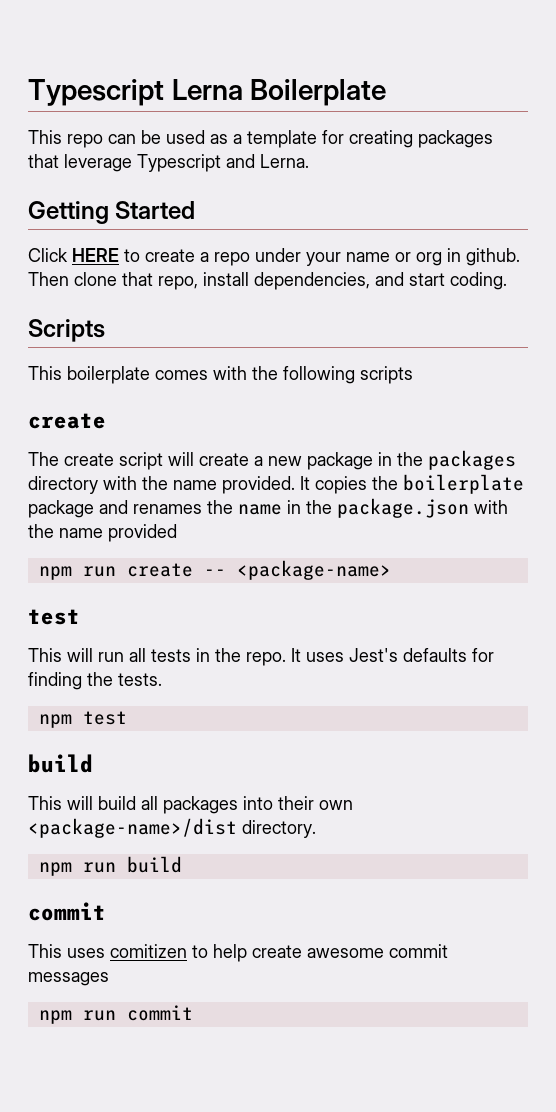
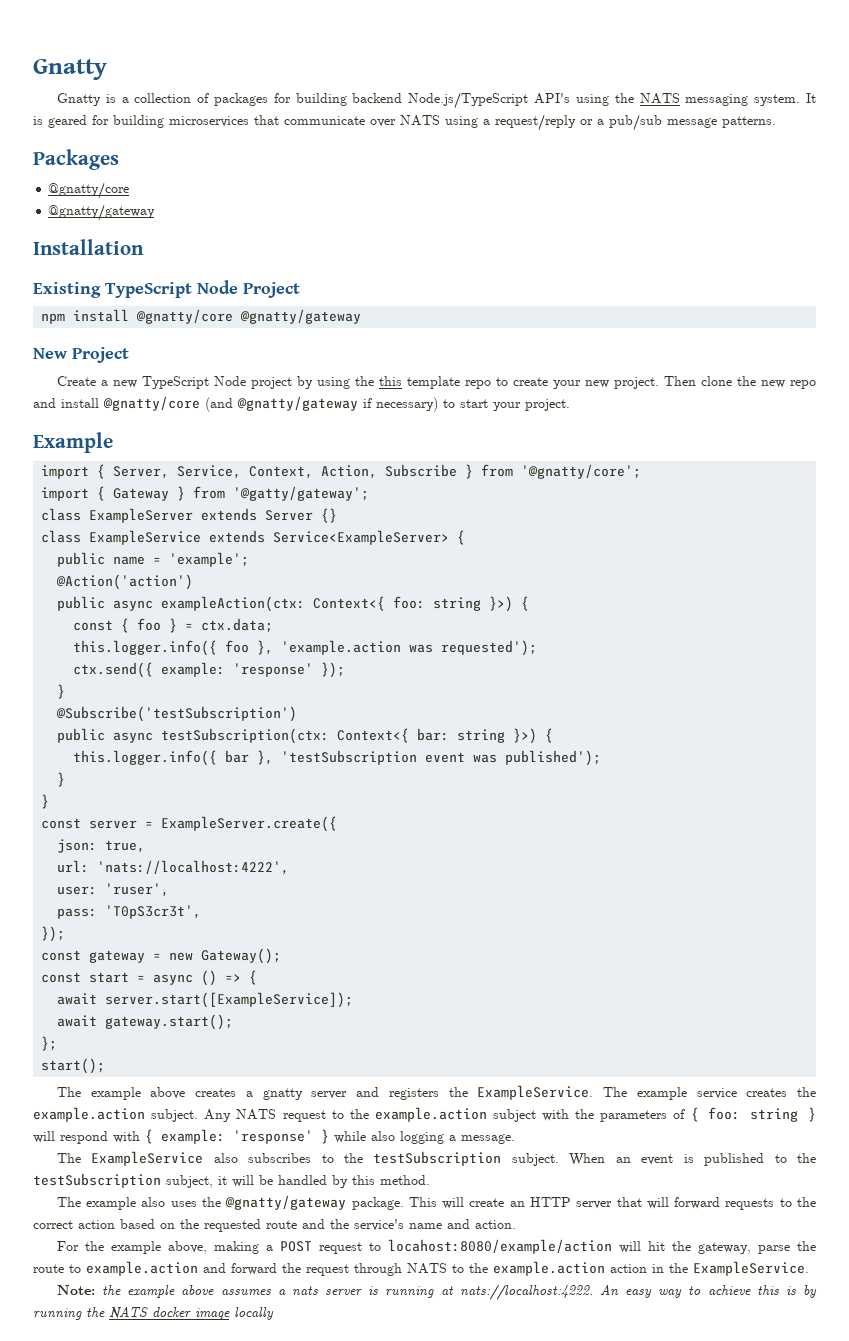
[28,79,387,106] [28,130,493,148] [28,154,309,172] [28,201,196,224] [28,248,520,266] [28,272,507,290] [28,319,105,342] [28,366,413,384] [28,413,106,429] [28,450,516,470] [28,474,524,494] [28,498,508,518] [28,524,177,542] [38,560,391,580] [28,609,80,625] [28,648,494,666] [28,672,162,690] [38,711,127,728] [28,754,93,773] [28,796,353,814] [28,818,316,838] [38,856,182,876] [28,902,106,921] [28,944,448,962] [28,972,109,986] [38,1005,193,1024] Typescript Lerna Boilerplate // This repo can be used as a template for creating packages that leverage Typescript and Lerna. // Getting Started // Click HERE to create a repo under your name or org in github. Then clone that repo, install dependencies, and start coding. // Scripts // This boilerplate comes with the following scripts // create // The create script will create a new package in the packages directory with the name provided. It copies the boilerplate package and renames the name in the package.json with the name provided // npm run create -- <package-name> // test // This will run all tests in the repo. It uses Jest's defaults for finding the tests. // npm test // build // This will build all packages into their own <package-name>/dist directory. // npm run build // commit // This uses comitizen to help create awesome commit messages // npm run commit -> [33,59,107,80] [56,92,817,109] [33,114,776,131] [33,149,119,170] [48,182,130,199] [48,204,156,221] [33,239,144,255] [33,280,300,298] [41,309,362,324] [33,347,129,363] [56,376,817,389] [33,396,570,412] [33,432,113,453] [41,464,642,479] [41,486,370,501] [41,508,338,523] [41,530,466,545] [57,552,250,567] [56,574,194,590] [57,596,530,612] [73,618,274,633] [73,640,538,656] [73,662,346,678] [57,684,66,699] [56,706,298,722] [57,728,554,744] [73,750,602,766] [57,772,66,787] [41,794,50,809] [41,816,338,832] [57,839,146,853] [57,860,290,875] [57,883,170,897] [57,905,202,919] [41,926,66,942] [41,948,282,964] [41,970,258,986] [57,992,354,1008] [57,1014,234,1030] [41,1036,58,1051] [41,1058,106,1074] [56,1085,817,1100] [33,1107,817,1122] [33,1129,515,1144] [56,1151,817,1166] [33,1173,430,1188] [56,1195,817,1210] [33,1219,516,1232] [56,1239,816,1254] [33,1261,809,1276] [56,1284,818,1300] [33,1307,274,1320] Gnatty // Gnatty is a collection of packages for building backend Node.js/TypeScript API's using the NATS messaging system. It is geared for building microservices that communicate over NATS using a request/reply or a pub/sub message patterns. // Packages // @gnatty/core // @gnatty/gateway // Installation // Existing TypeScript Node Project // npm install @gnatty/core @gnatty/gateway // New Project // Create a new TypeScript Node project by using the this template repo to create your new project. Then clone the new repo and install @gnatty/core (and @gnatty/gateway if necessary) to start your project. // Example // import { Server, Service, Context, Action, Subscribe } from '@gnatty/core'; // import { Gateway } from '@gatty/gateway'; // class ExampleServer extends Server {} // class ExampleService extends Service<ExampleServer> { // public name = 'example'; // @Action('action') // public async exampleAction(ctx: Context<{ foo: string }>) { // const { foo } = ctx.data; // this.logger.info({ foo }, 'example.action was requested'); // ctx.send({ example: 'response' }); // } // @Subscribe('testSubscription') // public async testSubscription(ctx: Context<{ bar: string }>) { // this.logger.info({ bar }, 'testSubscription event was published'); // } // } // const server = ExampleServer.create({ // json: true, // url: 'nats://localhost:4222', // user: 'ruser', // pass: 'T0pS3cr3t', // }); // const gateway = new Gateway(); // const start = async () => { // await server.start([ExampleService]); // await gateway.start(); // }; // start(); // The example above creates a gnatty server and registers the ExampleService. The example service creates the example.action subject. Any NATS request to the example.action subject with the parameters of { foo: string } will respond with { example: 'response' } while also logging a message. // The ExampleService also subscribes to the testSubscription subject. When an event is published to the testSubscription subject, it will be handled by this method. // The example also uses the @gnatty/gateway package. This will create an HTTP server that will forward requests to the correct action based on the requested route and the service's name and action. // For the example above, making a POST request to locahost:8080/example/action will hit the gateway, parse the route to example.action and forward the request through NATS to the example.action action in the ExampleService. // Note: the example above assumes a nats server is running at nats://localhost:4222. An easy way to achieve this is by running the NATS docker image locally

